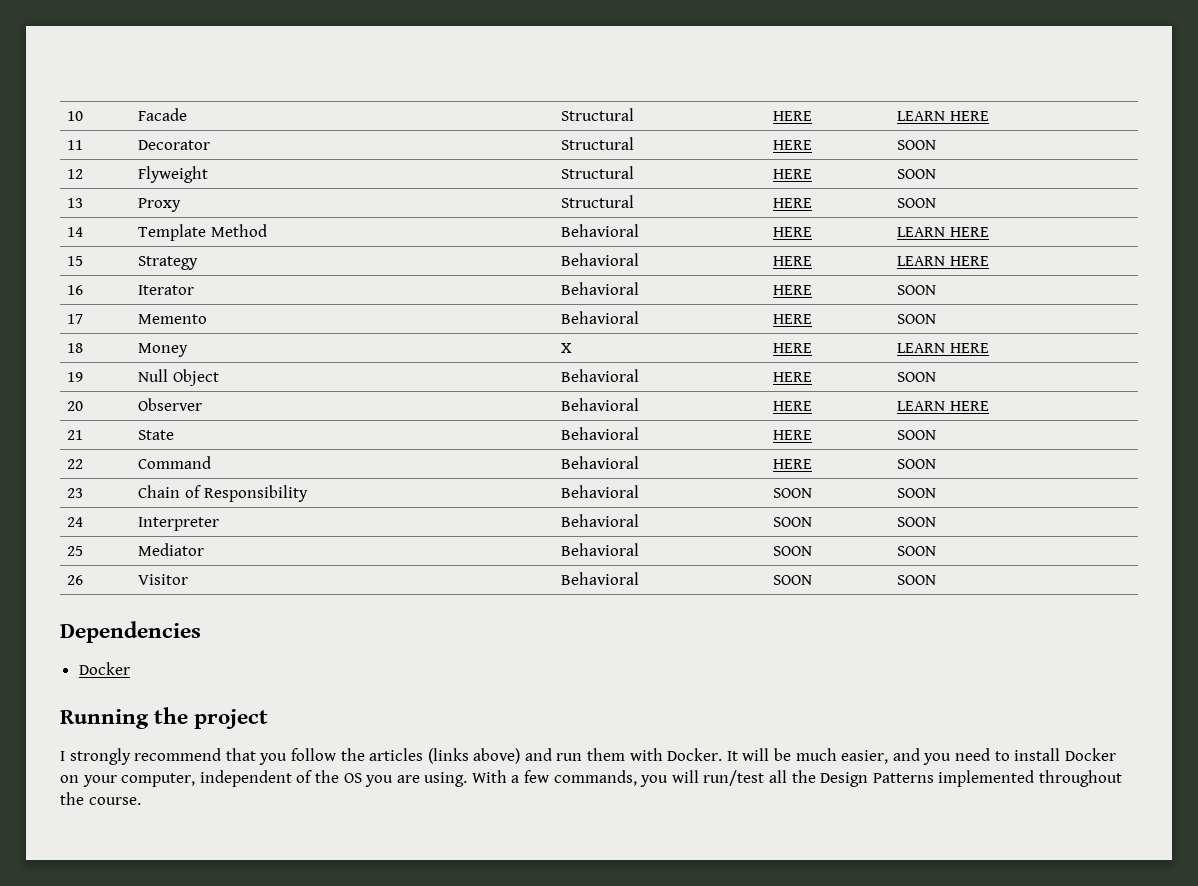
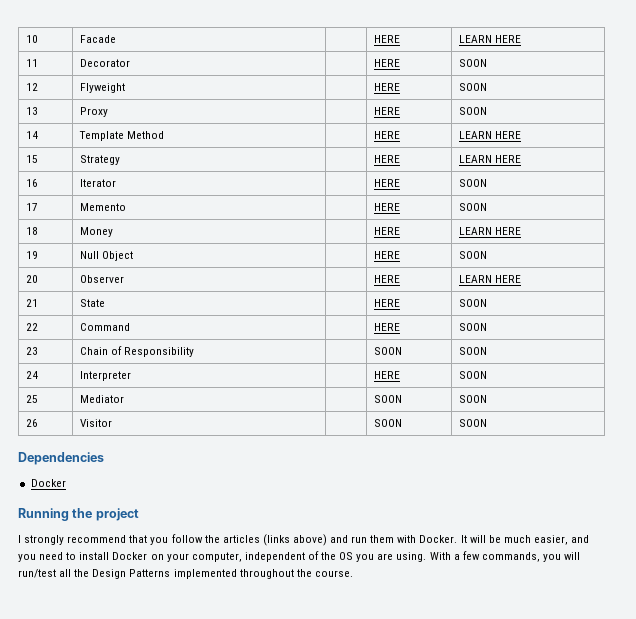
[561,108,635,121] Structural -> (116, 39) none
[561,137,635,150] Structural -> (130, 63) none
[561,166,635,179] Structural -> (125, 88) none
[561,195,635,208] Structural -> (108, 112) none
[561,224,640,237] Behavioral -> (164, 135) none
[561,253,640,266] Behavioral -> (120, 160) none
[561,282,640,295] Behavioral -> (116, 183) none
[561,311,640,324] Behavioral -> (126, 207) none
[561,343,573,353] X -> (113, 232) none
[561,369,640,382] Behavioral -> (133, 256) none
[561,398,640,411] Behavioral -> (124, 279) none
[561,427,640,440] Behavioral -> (105, 303) none
[561,456,640,469] Behavioral -> (130, 327) none
[561,485,640,498] Behavioral -> (195, 352) none
[561,514,640,527] [773,517,813,527] Behavioral | SOON -> [373,371,400,379] | HERE
[561,543,640,556] Behavioral -> (124, 399) none
[561,572,640,585] Behavioral -> (112, 423) none

